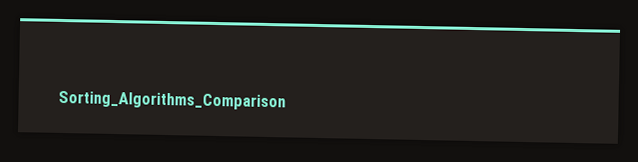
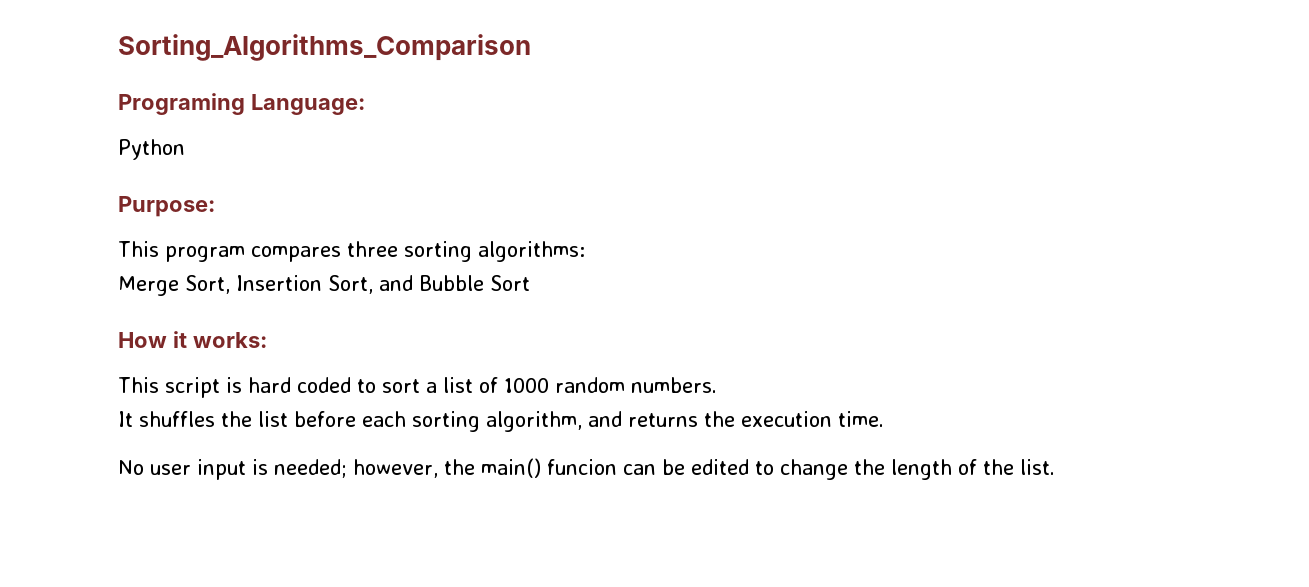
(286, 100) none -> [118,93,365,115] [118,139,185,160] [118,196,215,217] [118,241,585,262] [118,275,530,296] [118,331,267,348] [118,377,717,398] [118,411,884,432] [118,458,1055,480] // Programing Language: // Python // Purpose: // This program compares three sorting algorithms: // Merge Sort, Insertion Sort, and Bubble Sort // How it works: // This script is hard coded to sort a list of 1000 random numbers. // It shuffles the list before each sorting algorithm, and returns the execution time. // No user input is needed; however, the main() funcion can be edited to change the length of the list.

